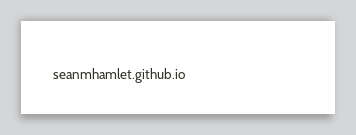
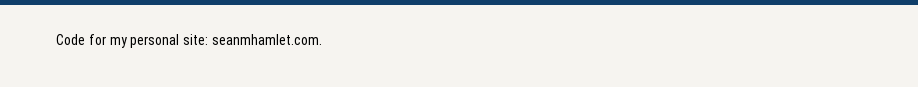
[53,68,185,83] seanmhamlet.github.io -> [56,34,322,48] Code for my personal site: seanmhamlet.com.

